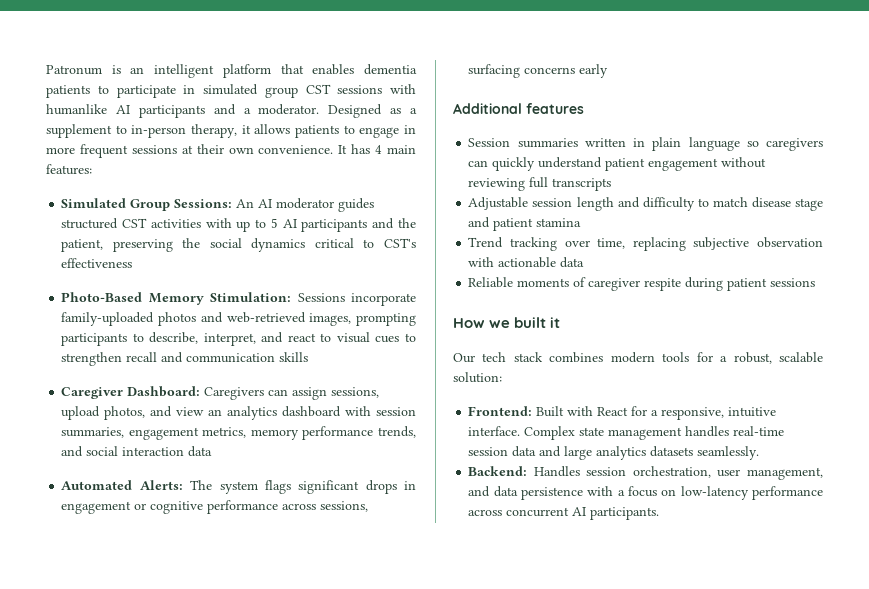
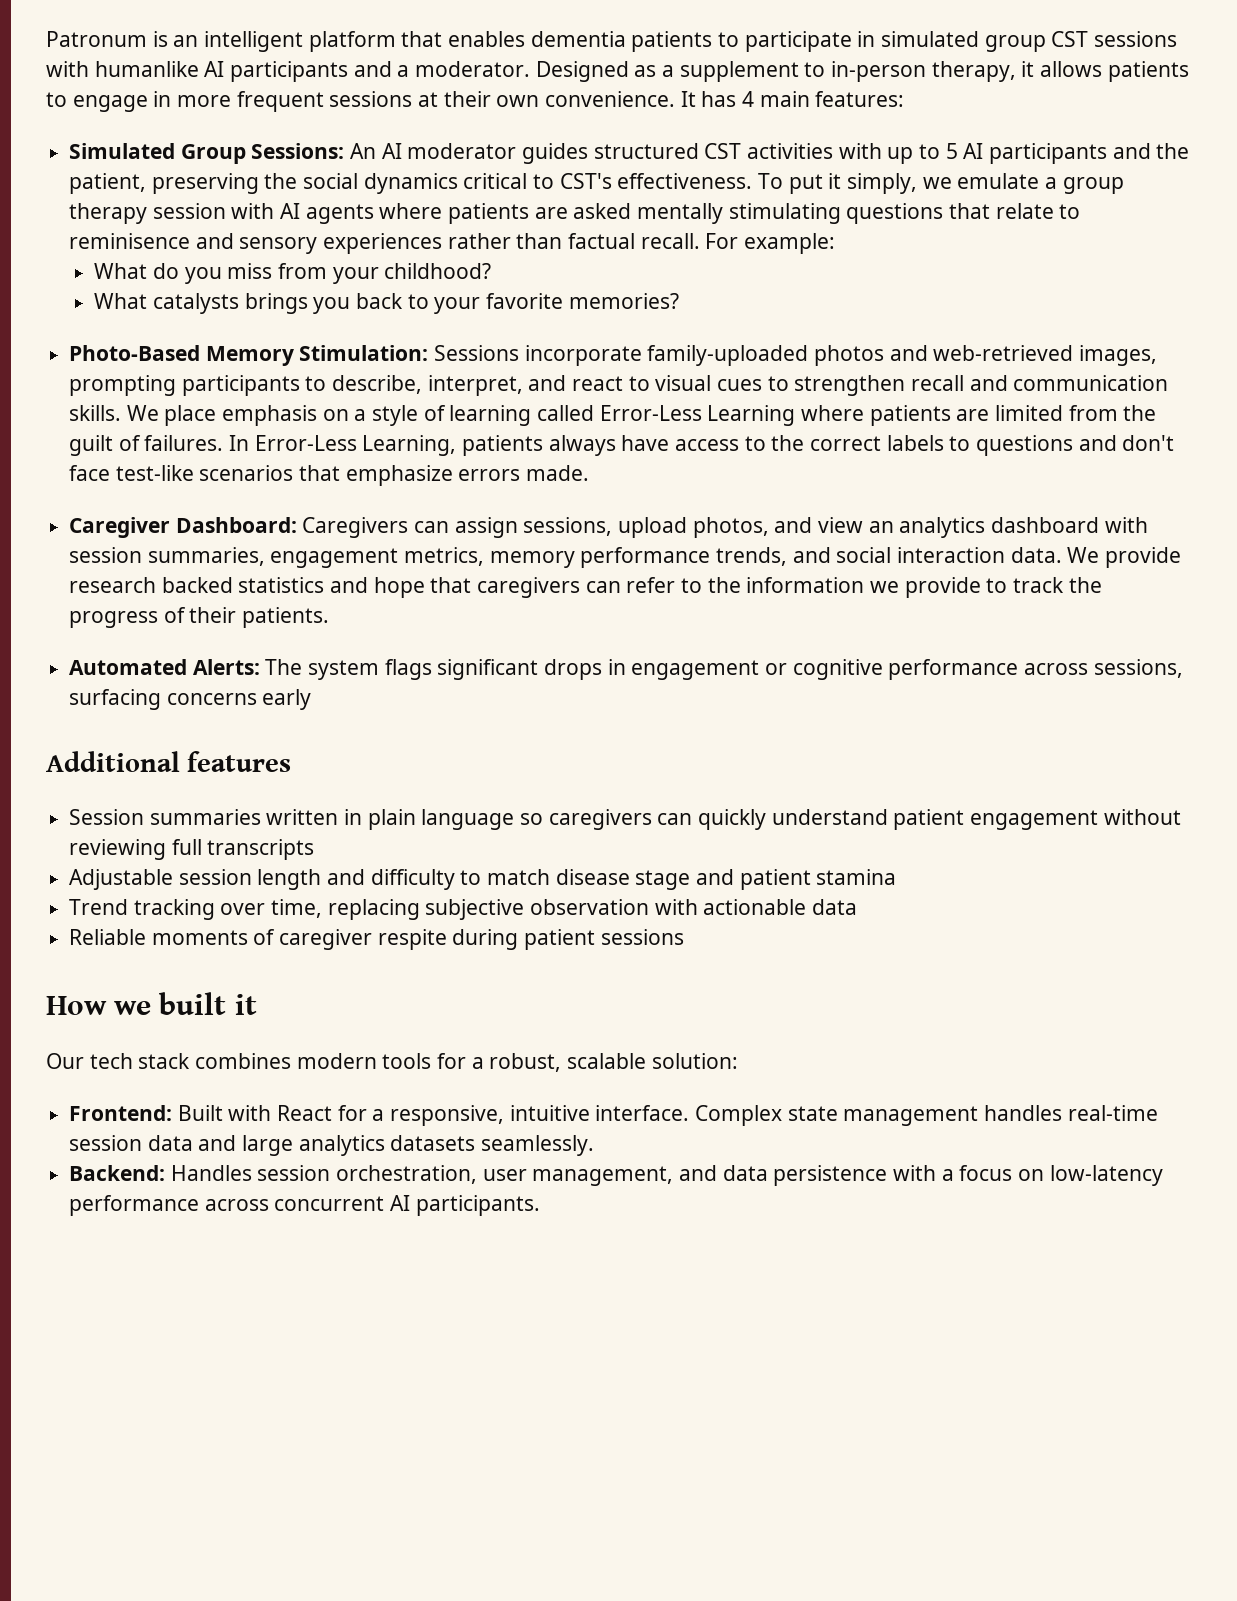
[61,258,133,268] effectiveness -> [617,173,1124,194] [69,203,1081,224] [69,233,836,254] [94,263,492,284] [94,293,679,314] effectiveness. To put it simply, we emulate a group therapy session with AI agents where patients are asked mentally stimulating questions that relate to reminisence and sensory experiences rather than factual recall. For example: // What do you miss from your childhood? // What catalysts brings you back to your favorite memories?
[279,352,309,362] skills -> [69,405,1157,426] [69,435,1175,456] [69,465,590,486] skills. We place emphasis on a style of learning called Error-Less Learning where patients are limited from the guilt of failures. In Error-Less Learning, patients always have access to the correct labels to questions and don't face test-like scenarios that emphasize errors made.
[188,446,213,457] data -> [1010,547,1182,568] [69,577,1102,598] [69,607,330,628] data. We provide research backed statistics and hope that caregivers can refer to the information we provide to track the progress of their patients.

